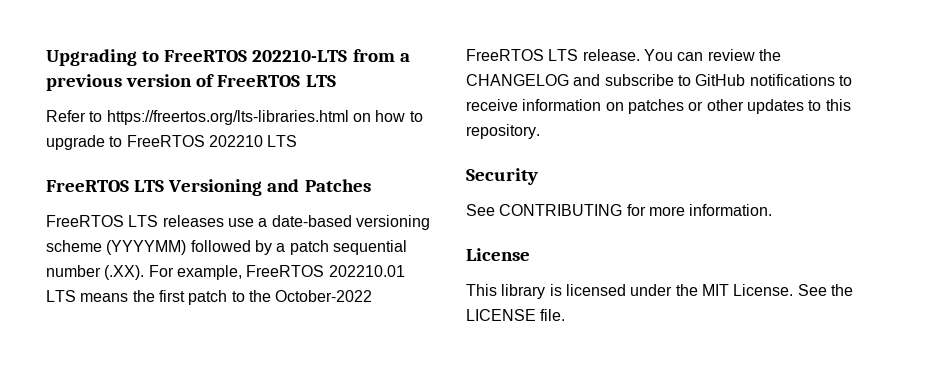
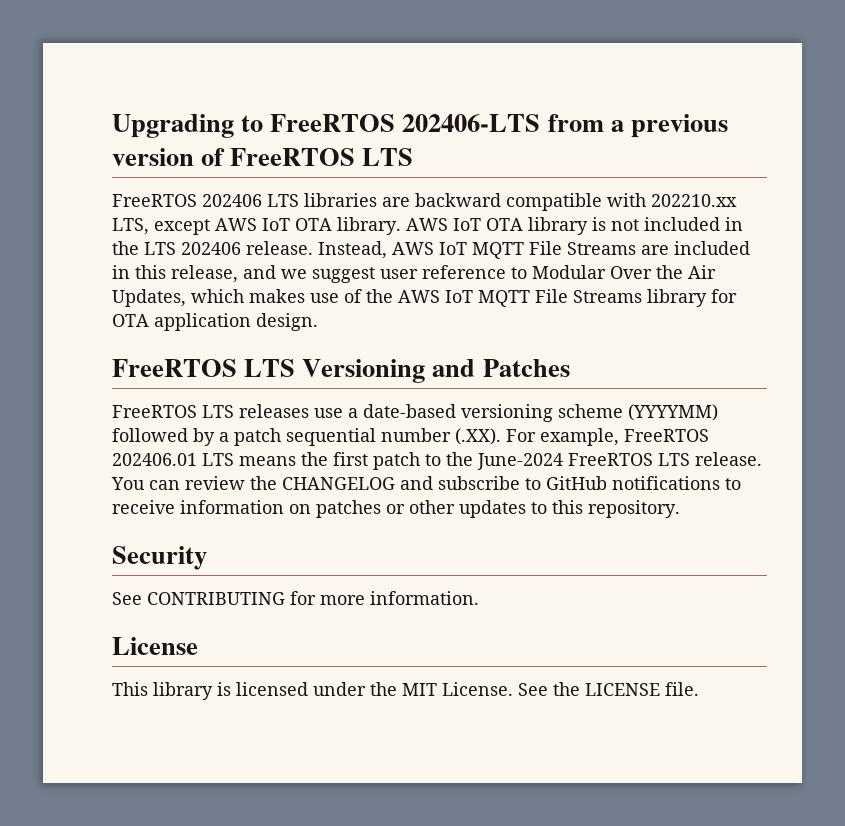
[252,49,348,62] 202210-LTS -> [402,114,541,132] 202406-LTS
[46,110,423,125] [46,135,298,150] Refer to https://freertos.org/lts-libraries.html on how to upgrade to FreeRTOS 202210 LTS -> [112,193,737,211] [112,217,743,235] [112,241,750,259] [112,265,716,283] [112,289,737,307] [112,313,318,331] FreeRTOS 202406 LTS libraries are backward compatible with 202210.xx LTS, except AWS IoT OTA library. AWS IoT OTA library is not included in the LTS 202406 release. Instead, AWS IoT MQTT File Streams are included in this release, and we suggest user reference to Modular Over the Air Updates, which makes use of the AWS IoT MQTT File Streams library for OTA application design.
[328,265,405,277] 202210.01 -> [112,453,197,466] 202406.01
[275,290,373,302] October-2022 -> [477,453,563,470] June-2024

